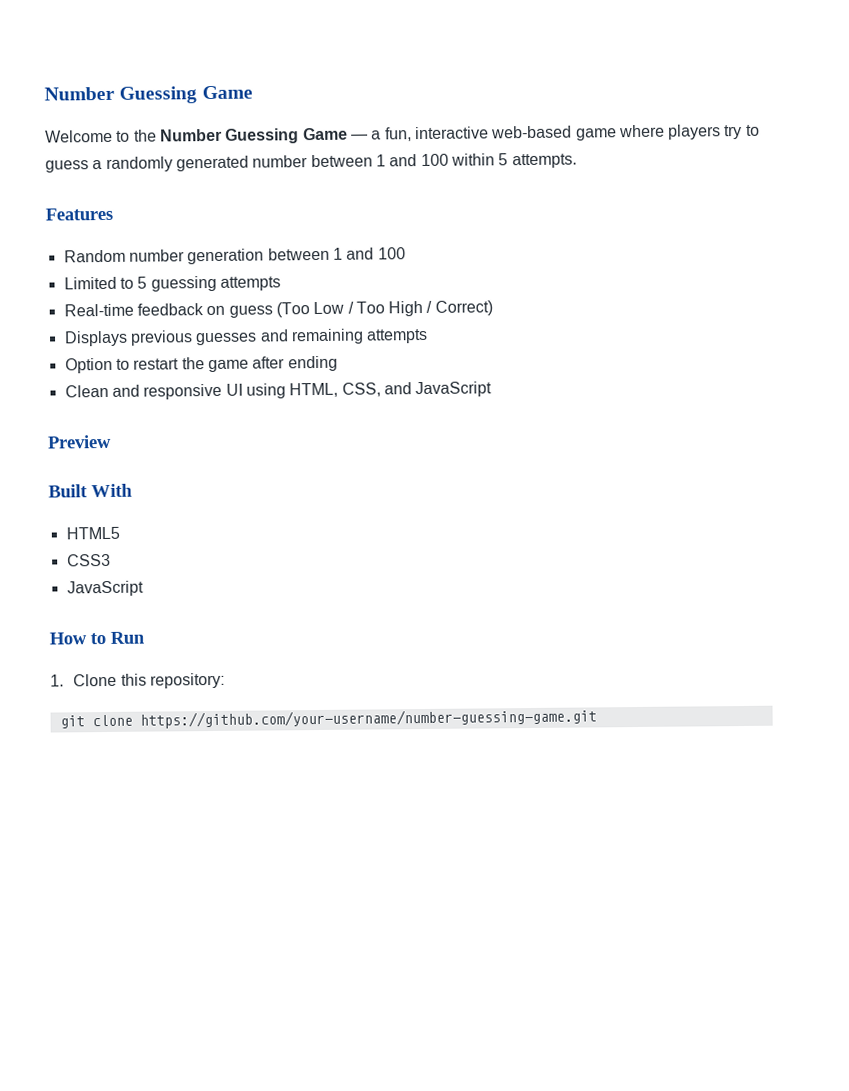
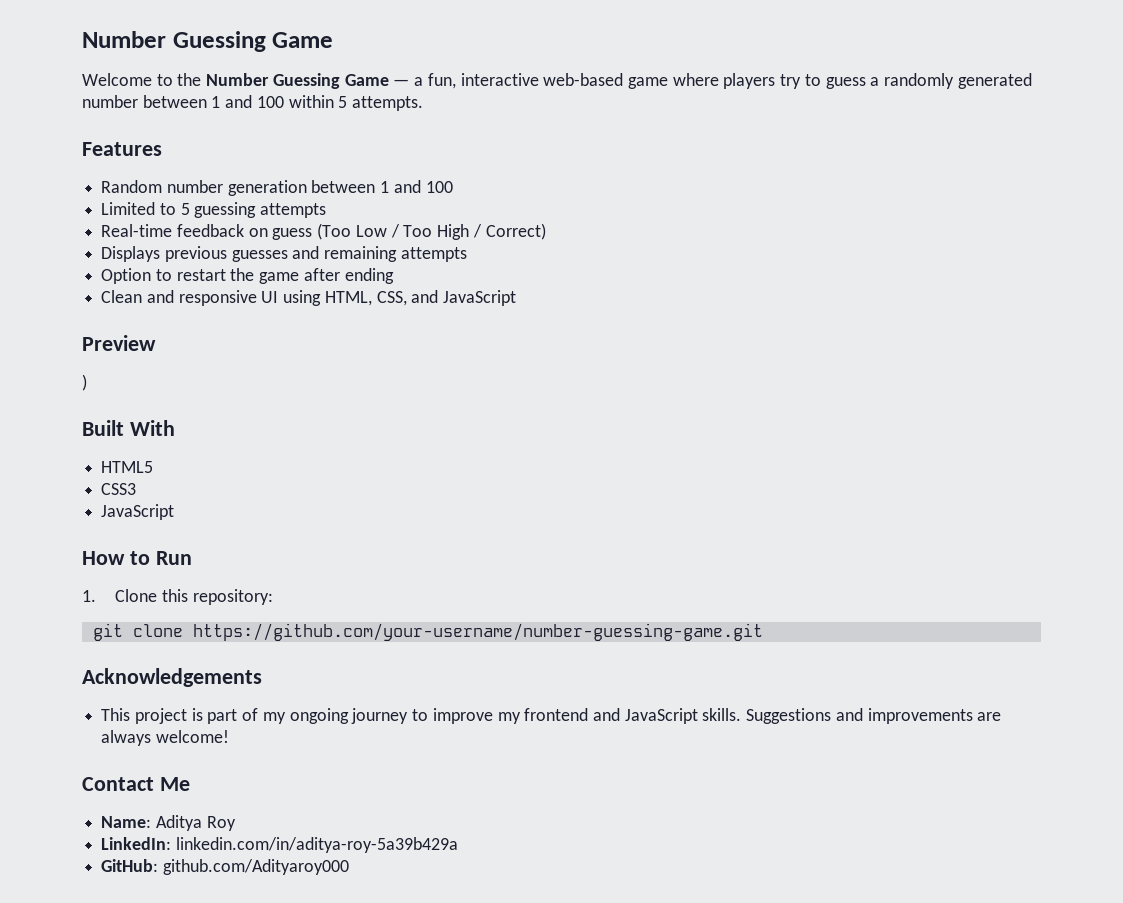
(112, 441) none -> [82,374,87,391] // )
(597, 718) none -> [82,668,262,687] [101,708,1002,724] [101,730,229,746] [82,777,190,791] [101,815,236,831] [101,837,458,853] [101,859,349,875] // Acknowledgements // This project is part of my ongoing journey to improve my frontend and JavaScript skills. Suggestions and improvements are always welcome! // Contact Me // Name: Aditya Roy // LinkedIn: linkedin.com/in/aditya-roy-5a39b429a // GitHub: github.com/Adityaroy000

